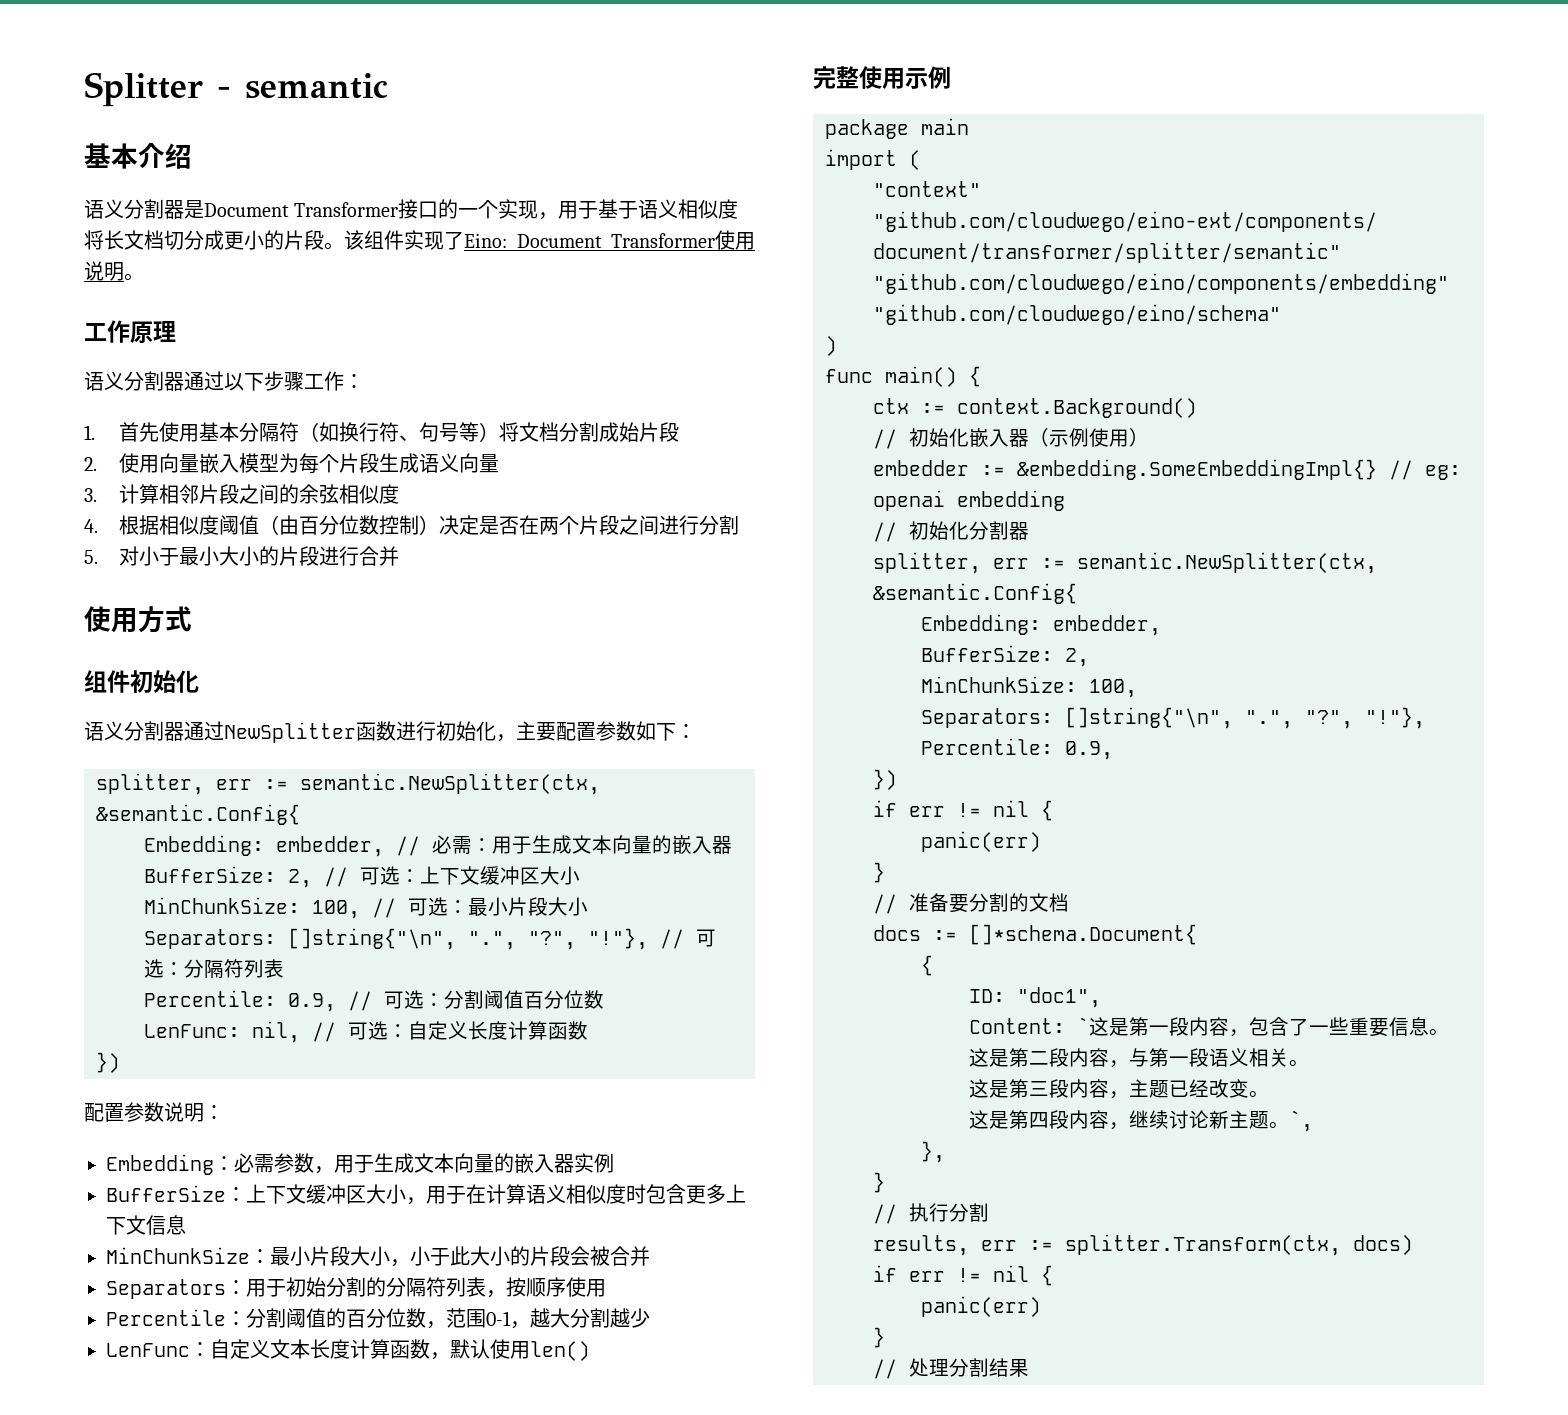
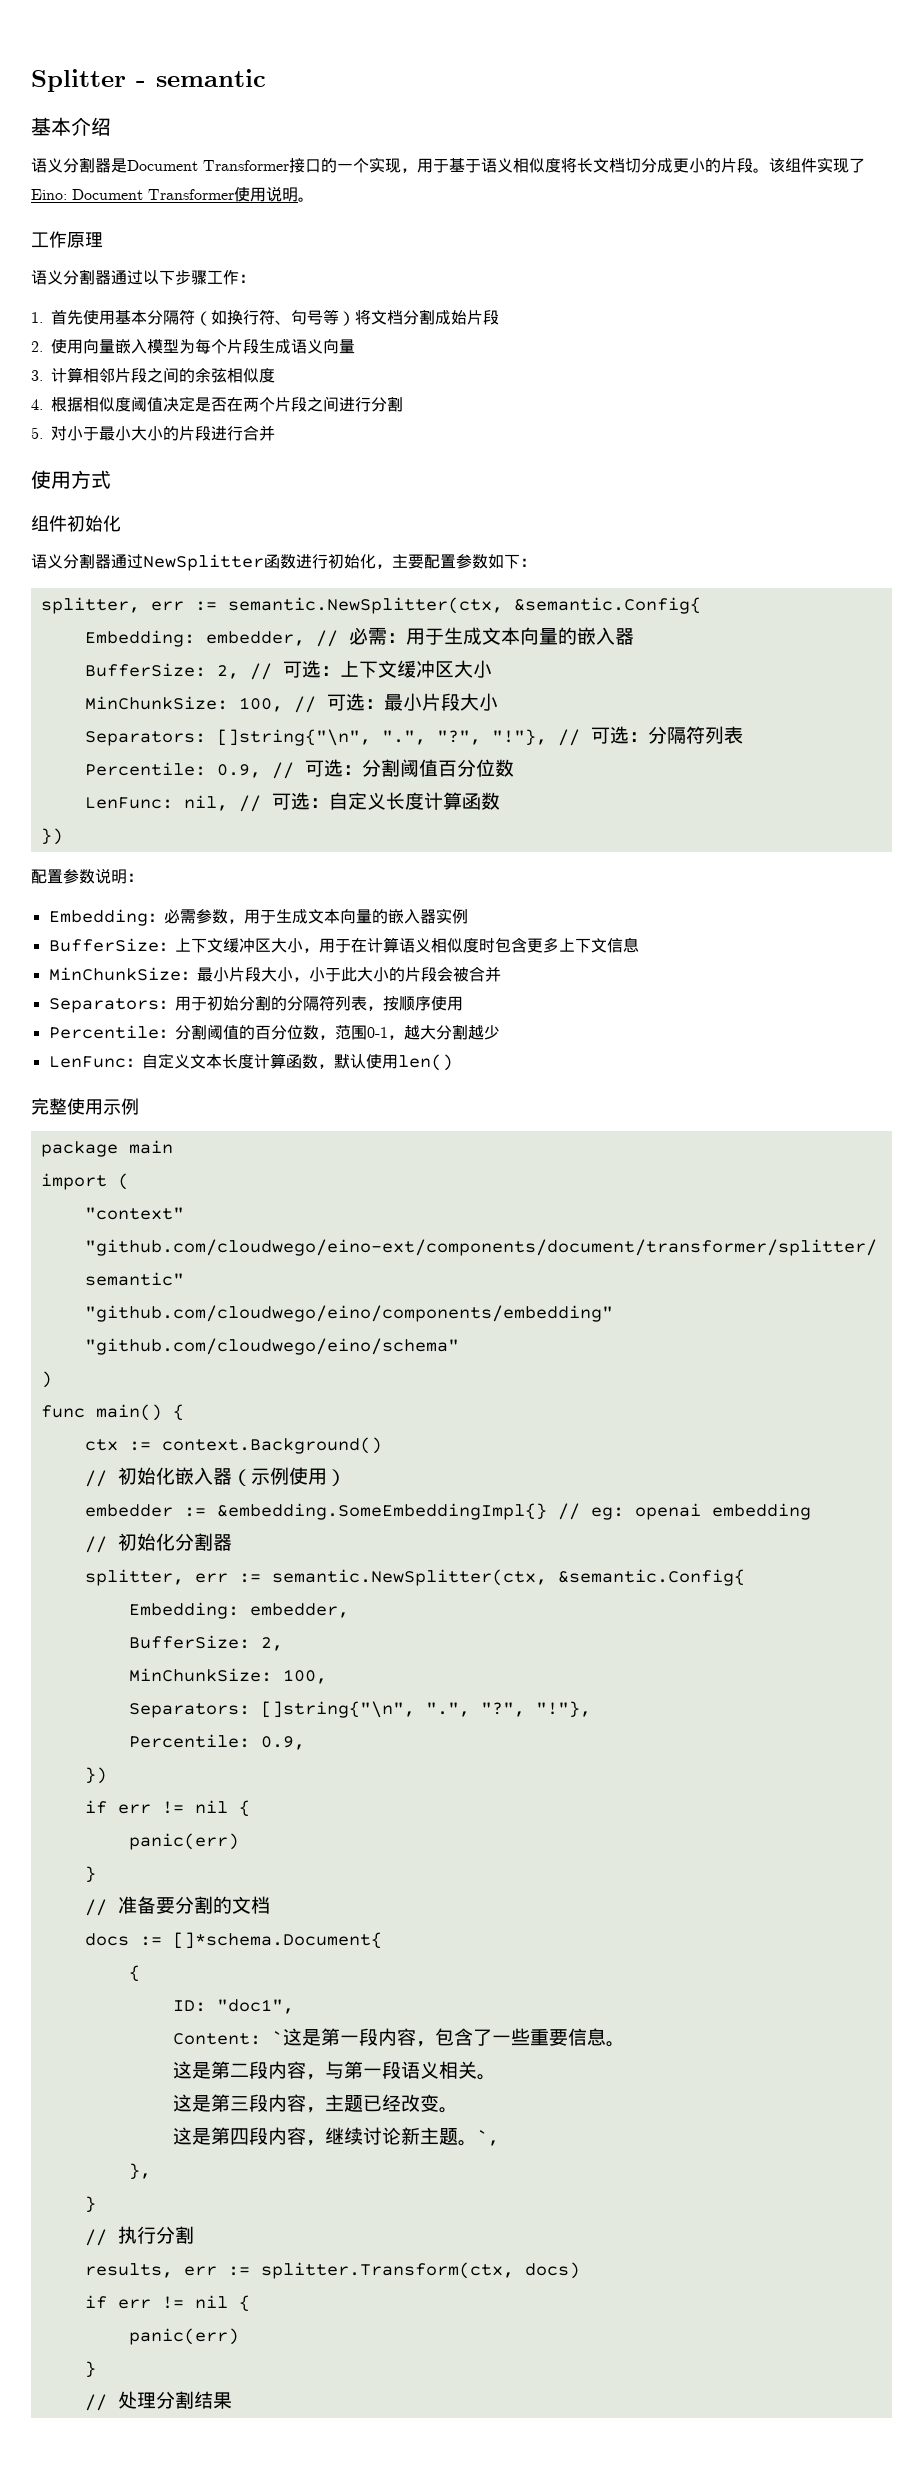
[259,515,440,535] （由百分位数控制） -> (163, 404) none

